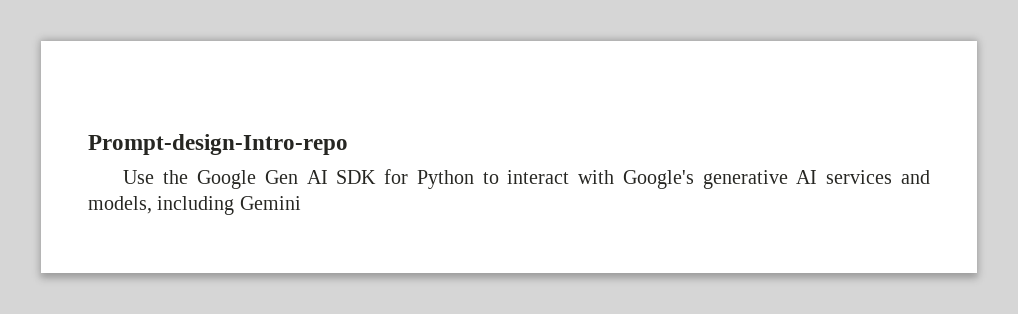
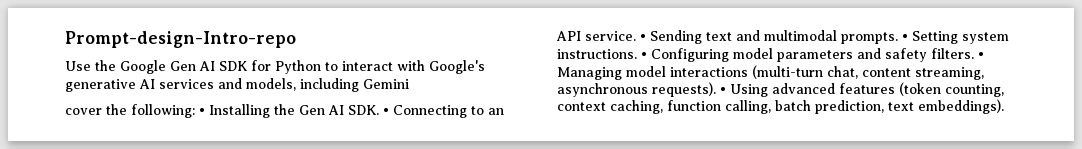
(301, 203) none -> [65,104,504,118] [556,30,1009,44] [557,48,984,62] [557,65,984,80] [557,82,1004,97] [557,99,1004,114] // cover the following: • Installing the Gen AI SDK. • Connecting to an API service. • Sending text and multimodal prompts. • Setting system instructions. • Configuring model parameters and safety filters. • Managing model interactions (multi-turn chat, content streaming, asynchronous requests). • Using advanced features (token counting, context caching, function calling, batch prediction, text embeddings).

